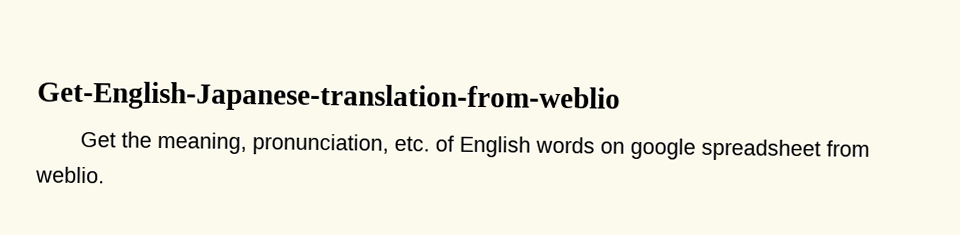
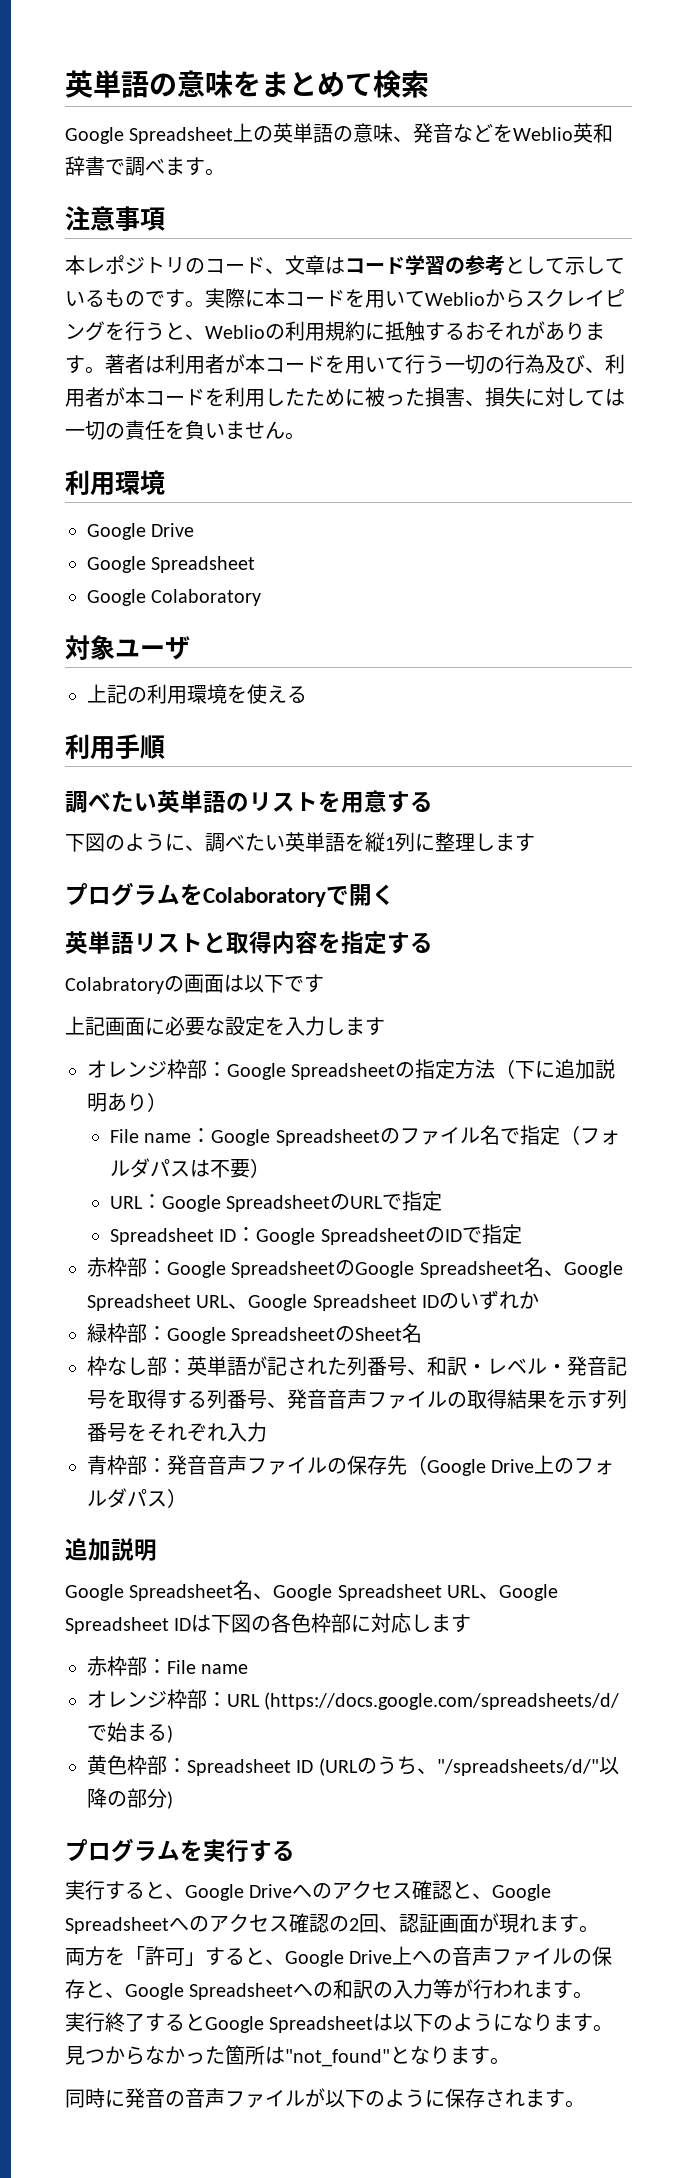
[37,80,621,115] [79,131,870,162] [35,166,105,184] Get-English-Japanese-translation-from-weblio // Get the meaning, pronunciation, etc. of English words on google spreadsheet from weblio. -> [65,70,429,98] [65,123,614,144] [65,156,225,176] [65,206,165,231] [65,255,625,276] [65,288,625,308] [65,321,605,342] [65,354,625,374] [65,387,625,407] [65,420,305,440] [65,470,165,496] [87,523,195,540] [87,556,256,573] [87,589,262,606] [65,635,190,660] [87,684,307,704] [65,734,165,760] [65,790,433,813] [65,832,535,852] [65,882,395,907] [65,931,433,955] [65,974,324,994] [65,1016,385,1036] [87,1059,616,1080] [87,1092,167,1112] [110,1125,620,1146] [110,1158,271,1178] [110,1191,443,1212] [110,1224,522,1245] [87,1257,623,1278] [87,1290,540,1311] [87,1323,423,1344] [87,1356,627,1376] [87,1389,627,1409] [87,1422,267,1442] [87,1455,615,1476] [87,1488,187,1508] [65,1538,157,1561] [65,1580,559,1601] [65,1613,472,1634] [87,1656,249,1676] [87,1689,620,1710] [87,1722,173,1743] [87,1755,619,1776] [87,1788,173,1809] [65,1838,295,1862] [65,1880,552,1901] [65,1913,599,1934] [65,1946,613,1967] [65,1979,594,2000] [65,2012,614,2033] [65,2045,510,2067] [65,2088,585,2108] 英単語の意味をまとめて検索 // Google Spreadsheet上の英単語の意味、発音などをWeblio英和辞書で調べます。 // 注意事項 // 本レポジトリのコード、文章はコード学習の参考として示しているものです。実際に本コードを用いてWeblioからスクレイピングを行うと、Weblioの利用規約に抵触するおそれがあります。著者は利用者が本コードを用いて行う一切の行為及び、利用者が本コードを利用したために被った損害、損失に対しては一切の責任を負いません。 // 利用環境 // Google Drive // Google Spreadsheet // Google Colaboratory // 対象ユーザ // 上記の利用環境を使える // 利用手順 // 調べたい英単語のリストを用意する // 下図のように、調べたい英単語を縦1列に整理します // プログラムをColaboratoryで開く // 英単語リストと取得内容を指定する // Colabratoryの画面は以下です // 上記画面に必要な設定を入力します // オレンジ枠部：Google Spreadsheetの指定方法（下に追加説明あり） // File name：Google Spreadsheetのファイル名で指定（フォルダパスは不要） // URL：Google SpreadsheetのURLで指定 // Spreadsheet ID：Google SpreadsheetのIDで指定 // 赤枠部：Google SpreadsheetのGoogle Spreadsheet名、Google Spreadsheet URL、Google Spreadsheet IDのいずれか // 緑枠部：Google SpreadsheetのSheet名 // 枠なし部：英単語が記された列番号、和訳・レベル・発音記号を取得する列番号、発音音声ファイルの取得結果を示す列番号をそれぞれ入力 // 青枠部：発音音声ファイルの保存先（Google Drive上のフォルダパス） // 追加説明 // Google Spreadsheet名、Google Spreadsheet URL、Google Spreadsheet IDは下図の各色枠部に対応します // 赤枠部：File name // オレンジ枠部：URL (https://docs.google.com/spreadsheets/d/で始まる) // 黄色枠部：Spreadsheet ID (URLのうち、"/spreadsheets/d/"以降の部分) // プログラムを実行する // 実行すると、Google Driveへのアクセス確認と、Google Spreadsheetへのアクセス確認の2回、認証画面が現れます。 // 両方を「許可」すると、Google Drive上への音声ファイルの保存と、Google Spreadsheetへの和訳の入力等が行われます。 // 実行終了するとGoogle Spreadsheetは以下のようになります。見つからなかった箇所は"not_found"となります。 // 同時に発音の音声ファイルが以下のように保存されます。

